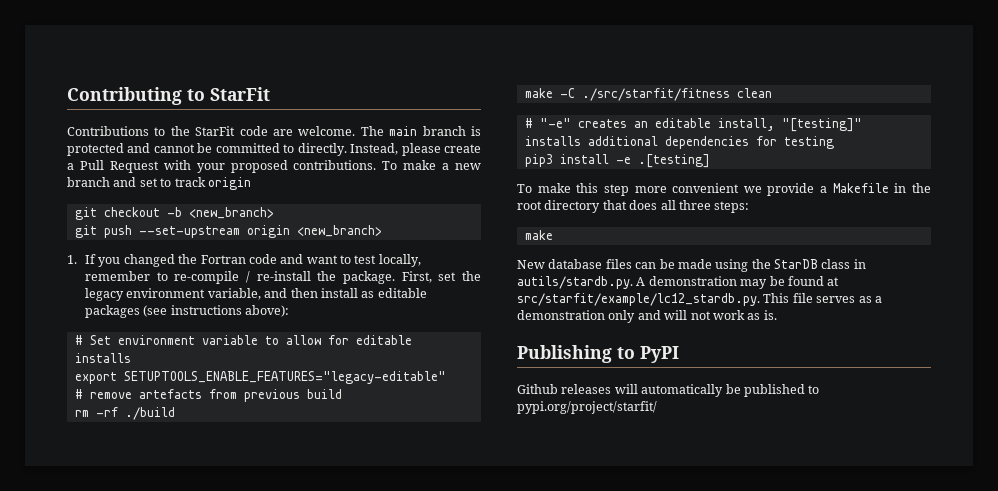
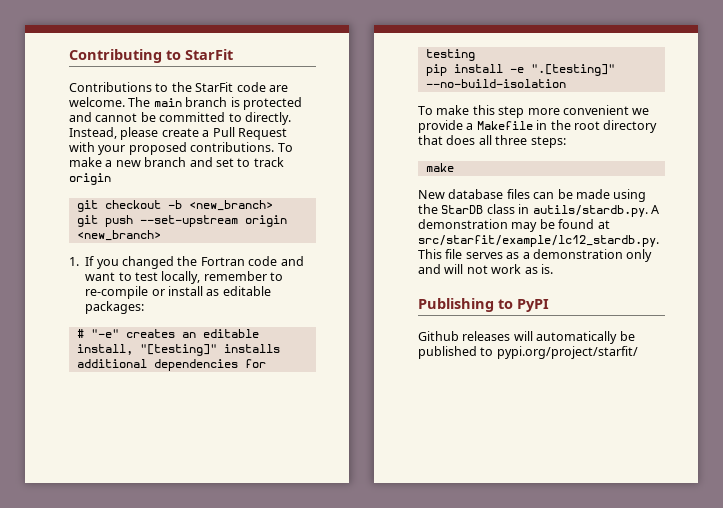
[246,271,481,284] [85,288,427,301] [85,305,290,318] [74,335,412,345] [74,353,131,363] [74,371,446,384] [74,389,342,402] [74,407,175,420] [524,88,772,101] / re-install the package. First, set the legacy environment variable, and then install as editable packages (see instructions above): // # Set environment variable to allow for editable installs // export SETUPTOOLS_ENABLE_FEATURES="legacy-editable" // # remove artefacts from previous build // rm -rf ./build // make -C ./src/starfit/fitness clean -> [151,286,271,296] [85,301,145,314] or install as editable packages:
[524,154,553,167] pip3 -> [425,64,447,76] pip
[637,154,710,168] .[testing] -> [530,64,615,76] [425,79,566,88] ".[testing]" --no-build-isolation

